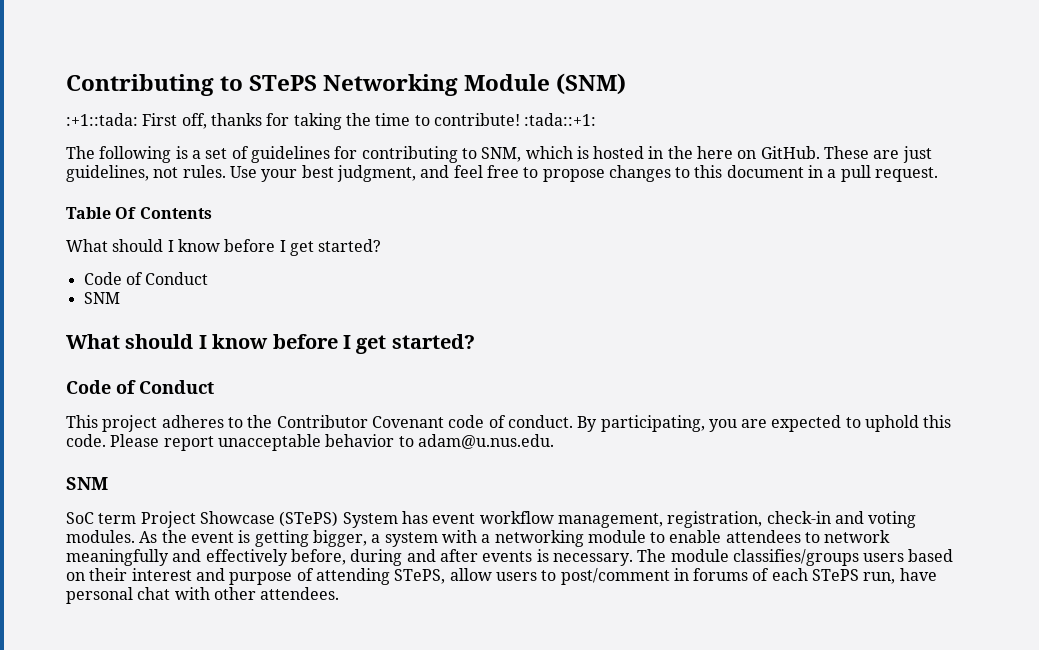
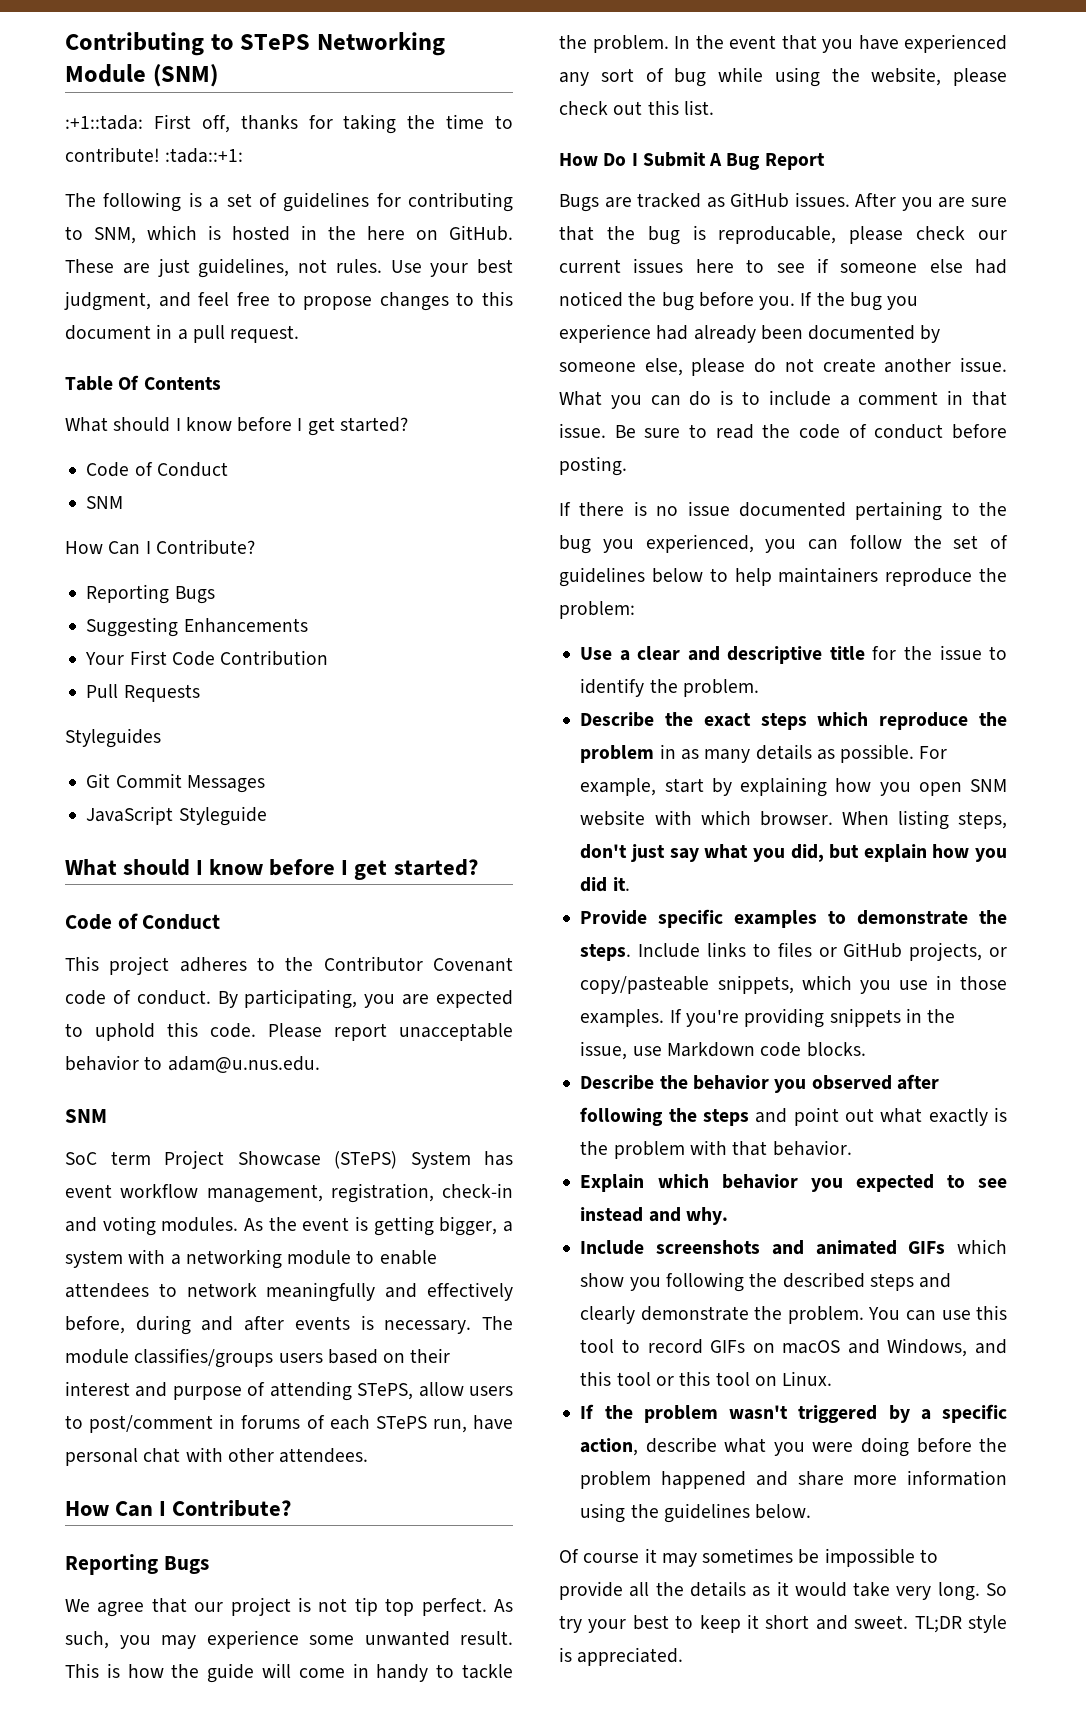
(120, 298) none -> [65,539,255,555] [86,584,215,604] [86,617,308,637] [85,650,329,666] [86,684,200,702] [65,728,161,748] [86,773,265,793] [86,806,267,826] // How Can I Contribute? // Reporting Bugs // Suggesting Enhancements // Your First Code Contribution // Pull Requests // Styleguides // Git Commit Messages // JavaScript Styleguide
(340, 593) none -> [65,1500,292,1517] [65,1554,209,1575] [65,1597,513,1617] [65,1630,513,1649] [65,1663,514,1683] [559,34,1007,53] [559,67,1007,87] [559,100,714,115] [559,152,825,170] [559,192,1007,212] [559,225,1007,245] [559,258,1007,274] [559,291,919,311] [559,324,941,343] [559,357,1007,376] [559,390,1008,409] [559,423,1007,439] [559,456,627,476] [559,501,1007,521] [559,534,1008,554] [559,567,1007,587] [559,601,635,619] [580,645,1007,664] [580,678,759,697] [580,712,1007,730] [580,744,948,763] [580,777,1007,797] [580,810,1007,830] [580,844,1007,862] [580,877,630,892] [580,909,1007,928] [580,942,1007,961] [580,975,1007,994] [580,1008,956,1028] [580,1041,866,1060] [580,1074,939,1093] [580,1107,1008,1126] [580,1140,852,1159] [580,1174,1007,1192] [580,1207,728,1225] [580,1239,1007,1255] [580,1272,952,1292] [580,1305,1007,1324] [580,1338,1007,1357] [580,1371,833,1386] [580,1404,1007,1423] [580,1437,1007,1457] [580,1470,1007,1489] [580,1503,812,1523] [559,1548,938,1567] [559,1581,1008,1601] [559,1614,1007,1633] [559,1647,684,1666] // How Can I Contribute? // Reporting Bugs // We agree that our project is not tip top perfect. As such, you may experience some unwanted result. This is how the guide will come in handy to tackle the problem. In the event that you have experienced any sort of bug while using the website, please check out this list. // How Do I Submit A Bug Report // Bugs are tracked as GitHub issues. After you are sure that the bug is reproducable, please check our current issues here to see if someone else had noticed the bug before you. If the bug you experience had already been documented by someone else, please do not create another issue. What you can do is to include a comment in that issue. Be sure to read the code of conduct before posting. // If there is no issue documented pertaining to the bug you experienced, you can follow the set of guidelines below to help maintainers reproduce the problem: // Use a clear and descriptive title for the issue to identify the problem. // Describe the exact steps which reproduce the problem in as many details as possible. For example, start by explaining how you open SNM website with which browser. When listing steps, don't just say what you did, but explain how you did it. // Provide specific examples to demonstrate the steps. Include links to files or GitHub projects, or copy/pasteable snippets, which you use in those examples. If you're providing snippets in the issue, use Markdown code blocks. // Describe the behavior you observed after following the steps and point out what exactly is the problem with that behavior. // Explain which behavior you expected to see instead and why. // Include screenshots and animated GIFs which show you following the described steps and clearly demonstrate the problem. You can use this tool to record GIFs on macOS and Windows, and this tool or this tool on Linux. // If the problem wasn't triggered by a specific action, describe what you were doing before the problem happened and share more information using the guidelines below. // Of course it may sometimes be impossible to provide all the details as it would take very long. So try your best to keep it short and sweet. TL;DR style is appreciated.

